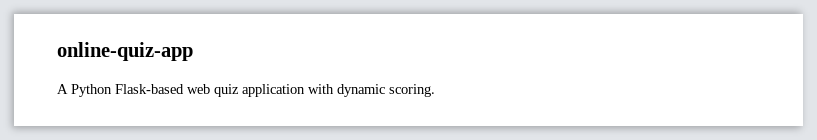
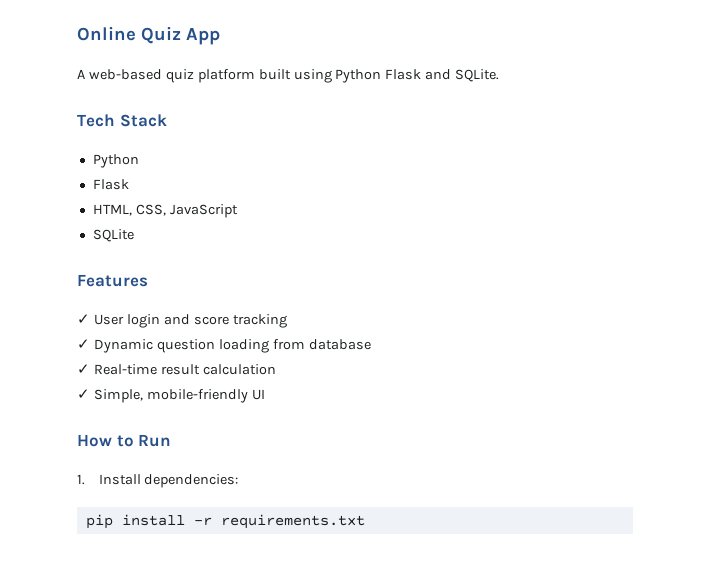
[57,42,193,61] [57,84,435,97] online-quiz-app // A Python Flask-based web quiz application with dynamic scoring. -> [77,26,220,45] [77,69,500,83] [77,114,167,127] [92,154,139,168] [92,179,129,190] [92,204,238,218] [92,229,134,242] [77,274,148,287] [77,314,287,328] [77,339,371,353] [77,364,276,375] [77,389,265,403] [77,434,172,447] [77,474,239,488] [85,514,365,529] Online Quiz App // A web-based quiz platform built using Python Flask and SQLite. // Tech Stack // Python // Flask // HTML, CSS, JavaScript // SQLite // Features // ✓ User login and score tracking // ✓ Dynamic question loading from database // ✓ Real-time result calculation // ✓ Simple, mobile-friendly UI // How to Run // 1. Install dependencies: // pip install -r requirements.txt

